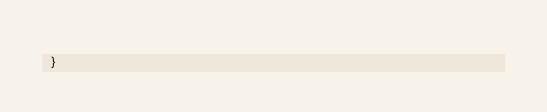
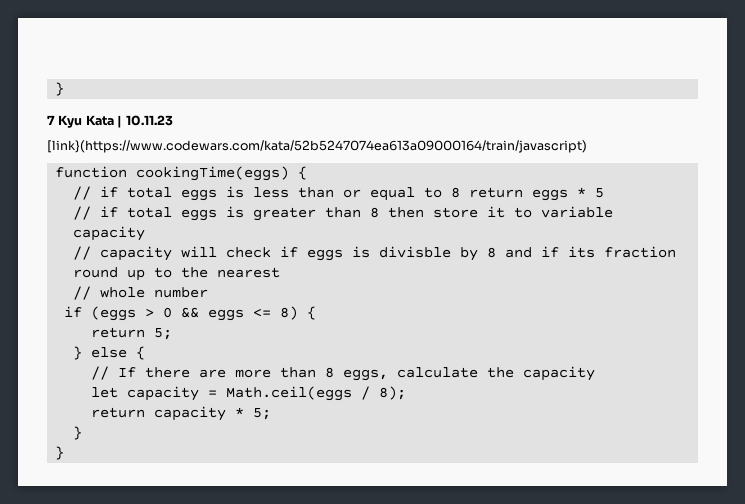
[49,56,57,69] } -> [54,82,64,96] [47,115,173,128] [47,140,587,153] [54,166,307,181] [72,186,604,201] [72,206,613,221] [72,226,145,241] [72,246,676,261] [72,267,280,281] [72,286,208,300] [63,306,316,321] [90,327,172,340] [72,346,145,360] [90,366,595,381] [90,386,406,401] [90,406,271,421] [72,426,82,440] [54,446,64,460] } // 7 Kyu Kata | 10.11.23 // [link}(https://www.codewars.com/kata/52b5247074ea613a09000164/train/javascript) // function cookingTime(eggs) { // // if total eggs is less than or equal to 8 return eggs * 5 // // if total eggs is greater than 8 then store it to variable capacity // // capacity will check if eggs is divisble by 8 and if its fraction round up to the nearest // // whole number // if (eggs > 0 && eggs <= 8) { // return 5; // } else { // // If there are more than 8 eggs, calculate the capacity // let capacity = Math.ceil(eggs / 8); // return capacity * 5; // } // }

